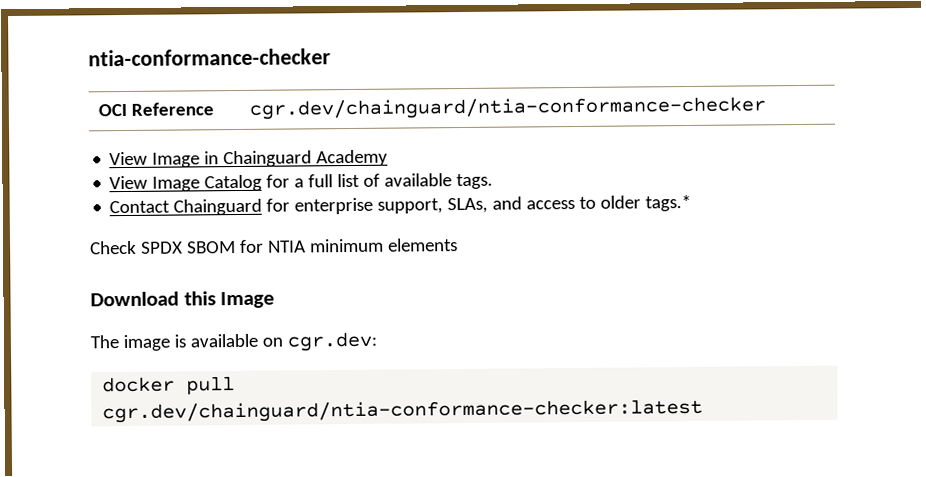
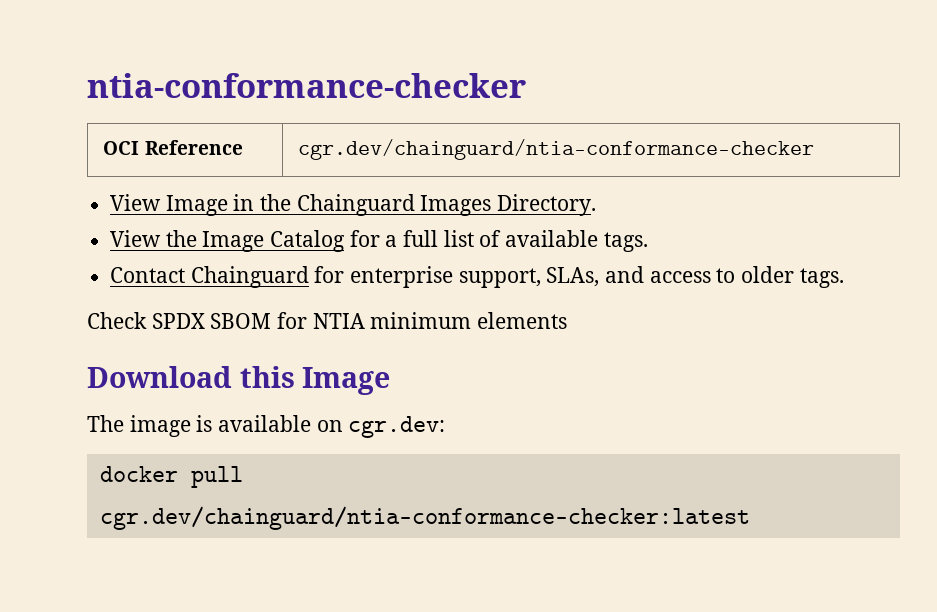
[223,149,389,168] [109,175,149,190] Chainguard Academy // View -> [260,194,597,216] [110,230,197,247] the Chainguard Images Directory. // View the
[645,194,692,212] tags.* -> [799,268,844,288] tags.

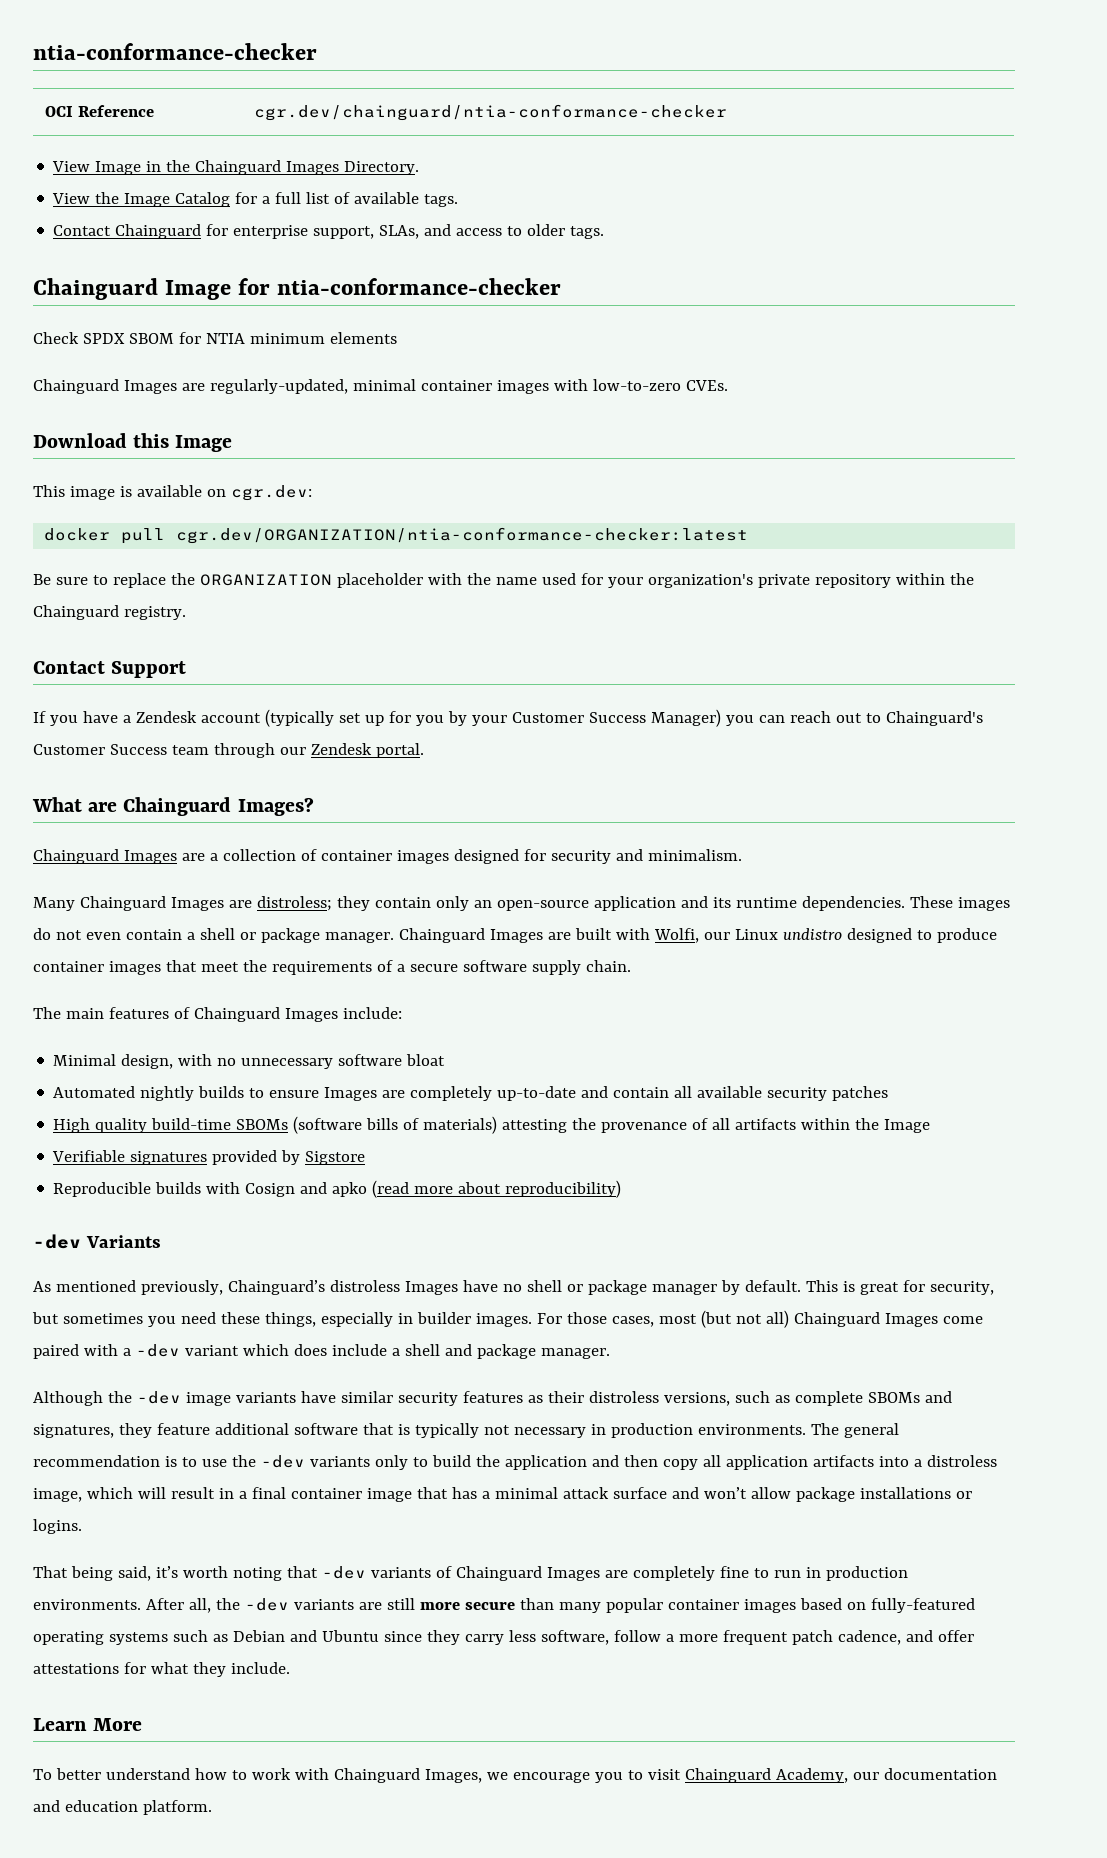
(844, 278) none -> [33,278,562,300] // Chainguard Image for ntia-conformance-checker
(568, 320) none -> [33,379,728,394] // Chainguard Images are regularly-updated, minimal container images with low-to-zero CVEs.
[87,415,124,432] The -> [33,485,65,497] This
[99,506,750,530] cgr.dev/chainguard/ntia-conformance-checker:latest -> [176,527,749,544] [33,573,974,588] [33,605,186,620] [33,661,187,678] [33,709,983,727] [33,743,424,758] [32,797,314,816] [33,849,742,864] [33,896,1010,911] [33,928,997,943] [33,960,631,975] [33,1007,402,1022] [53,1054,446,1069] [53,1086,889,1101] [53,1116,931,1134] [52,1150,366,1165] [53,1180,622,1198] [33,1234,161,1249] [33,1280,994,1295] [32,1310,983,1328] [33,1344,610,1359] [33,1391,952,1406] [33,1423,899,1438] [33,1455,997,1470] [33,1487,972,1502] [33,1519,82,1534] [33,1566,908,1581] [33,1598,975,1613] [33,1630,974,1645] [33,1662,290,1677] [33,1718,143,1731] [33,1768,997,1783] [33,1800,212,1815] cgr.dev/ORGANIZATION/ntia-conformance-checker:latest // Be sure to replace the ORGANIZATION placeholder with the name used for your organization's private repository within the Chainguard registry. // Contact Support // If you have a Zendesk account (typically set up for you by your Customer Success Manager) you can reach out to Chainguard's Customer Success team through our Zendesk portal. // What are Chainguard Images? // Chainguard Images are a collection of container images designed for security and minimalism. // Many Chainguard Images are distroless; they contain only an open-source application and its runtime dependencies. These images do not even contain a shell or package manager. Chainguard Images are built with Wolfi, our Linux undistro designed to produce container images that meet the requirements of a secure software supply chain. // The main features of Chainguard Images include: // Minimal design, with no unnecessary software bloat // Automated nightly builds to ensure Images are completely up-to-date and contain all available security patches // High quality build-time SBOMs (software bills of materials) attesting the provenance of all artifacts within the Image // Verifiable signatures provided by Sigstore // Reproducible builds with Cosign and apko (read more about reproducibility) // -dev Variants // As mentioned previously, Chainguard’s distroless Images have no shell or package manager by default. This is great for security, but sometimes you need these things, especially in builder images. For those cases, most (but not all) Chainguard Images come paired with a -dev variant which does include a shell and package manager. // Although the -dev image variants have similar security features as their distroless versions, such as complete SBOMs and signatures, they feature additional software that is typically not necessary in production environments. The general recommendation is to use the -dev variants only to build the application and then copy all application artifacts into a distroless image, which will result in a final container image that has a minimal attack surface and won’t allow package installations or logins. // That being said, it’s worth noting that -dev variants of Chainguard Images are completely fine to run in production environments. After all, the -dev variants are still more secure than many popular container images based on fully-featured operating systems such as Debian and Ubuntu since they carry less software, follow a more frequent patch cadence, and offer attestations for what they include. // Learn More // To better understand how to work with Chainguard Images, we encourage you to visit Chainguard Academy, our documentation and education platform.

